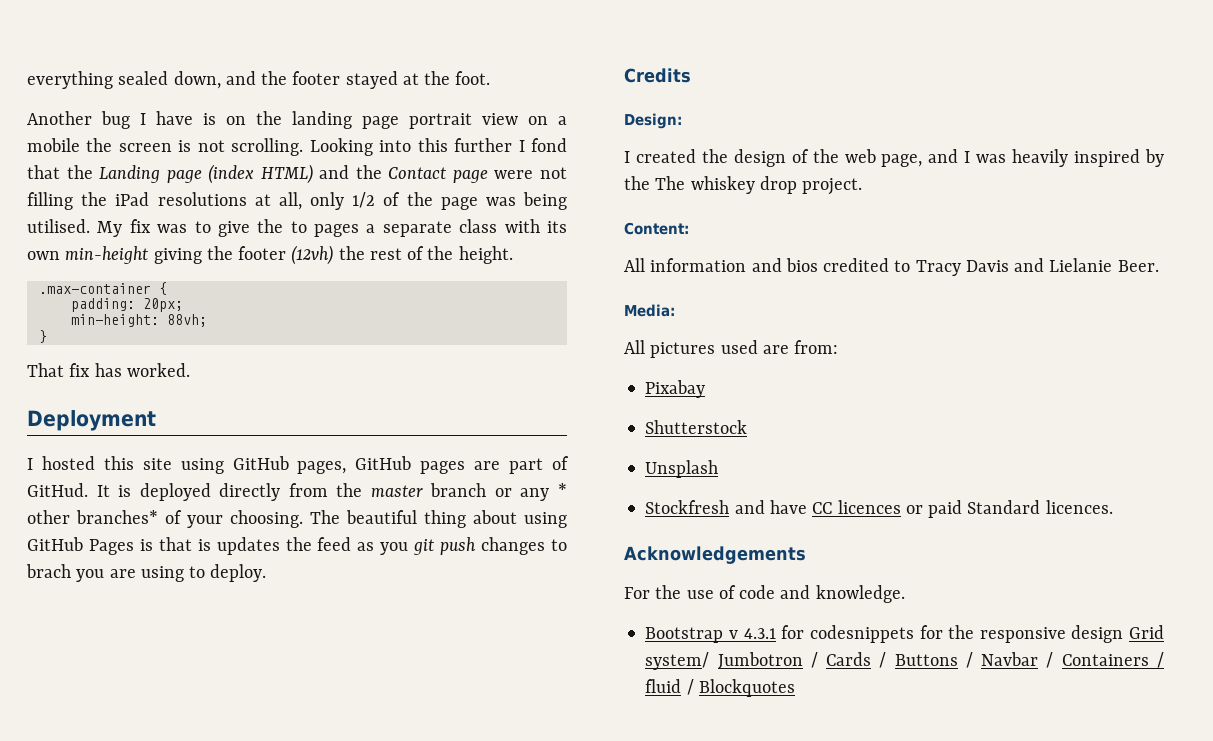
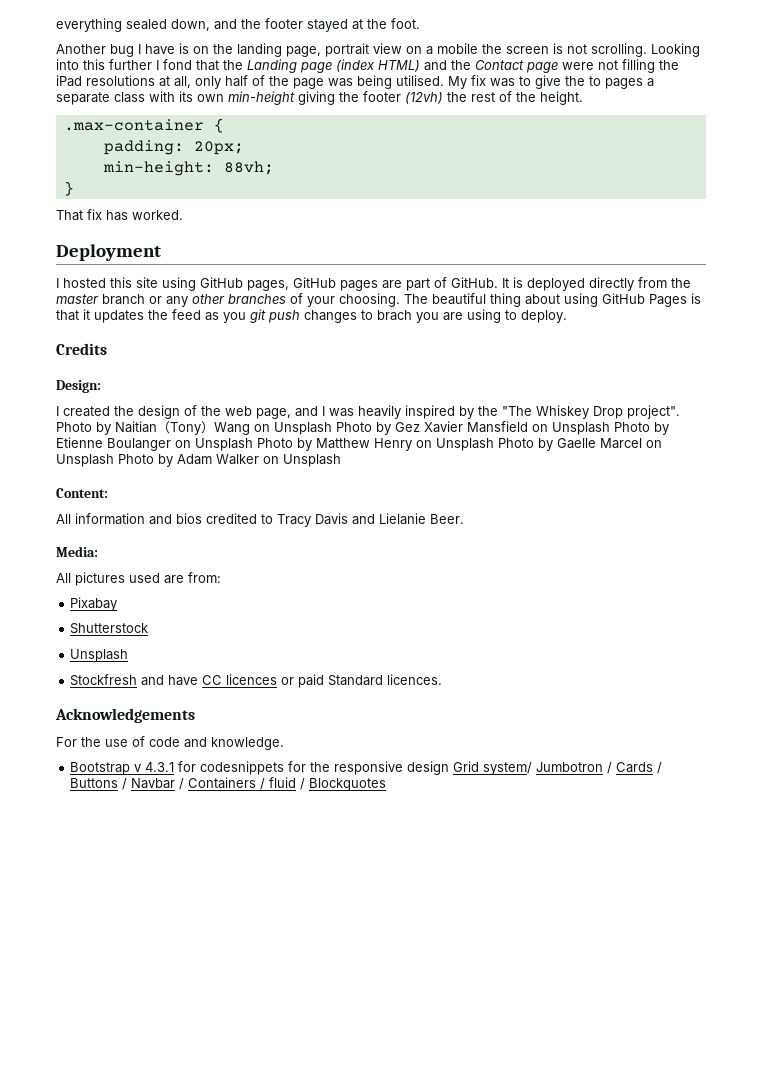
[362,116,399,129] page -> [286,46,321,57] page,
[352,192,376,208] 1/2 -> [225,75,248,87] half
[27,483,88,497] GitHud. -> [451,277,498,288] GitHub.
[558,483,567,497] [27,510,158,524] * other branches* -> [192,294,286,304] other branches
[197,539,211,551] is -> [83,309,90,320] it
[655,176,863,195] The whiskey drop project. -> [502,405,680,419] [56,421,669,435] [56,437,662,451] [56,454,341,467] "The Whiskey Drop project". Photo by Naitian（Tony）Wang on Unsplash Photo by Gez Xavier Mansfield on Unsplash Photo by Etienne Boulanger on Unsplash Photo by Matthew Henry on Unsplash Photo by Gaelle Marcel on Unsplash Photo by Adam Walker on Unsplash

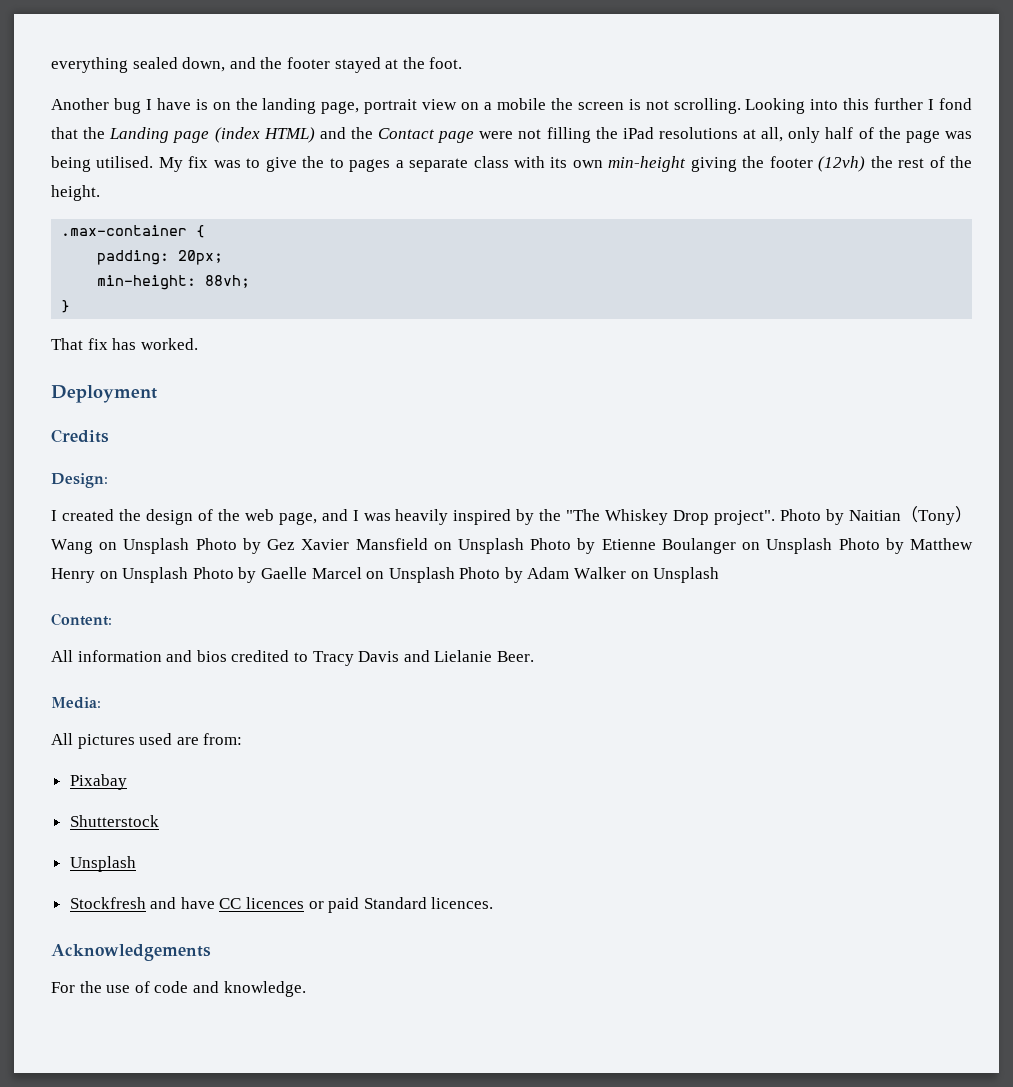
[56,277,691,291] [56,293,701,307] [56,309,567,323] // I hosted this site using GitHub pages, GitHub pages are part of GitHub. It is deployed directly from the master branch or any other branches of your choosing. The beautiful thing about using GitHub Pages is that it updates the feed as you git push changes to brach you are using to deploy. -> (157, 394) none
[70,761,663,775] [70,777,387,791] // Bootstrap v 4.3.1 for codesnippets for the responsive design Grid system/ Jumbotron / Cards / Buttons / Navbar / Containers / fluid / Blockquotes -> (306, 989) none

